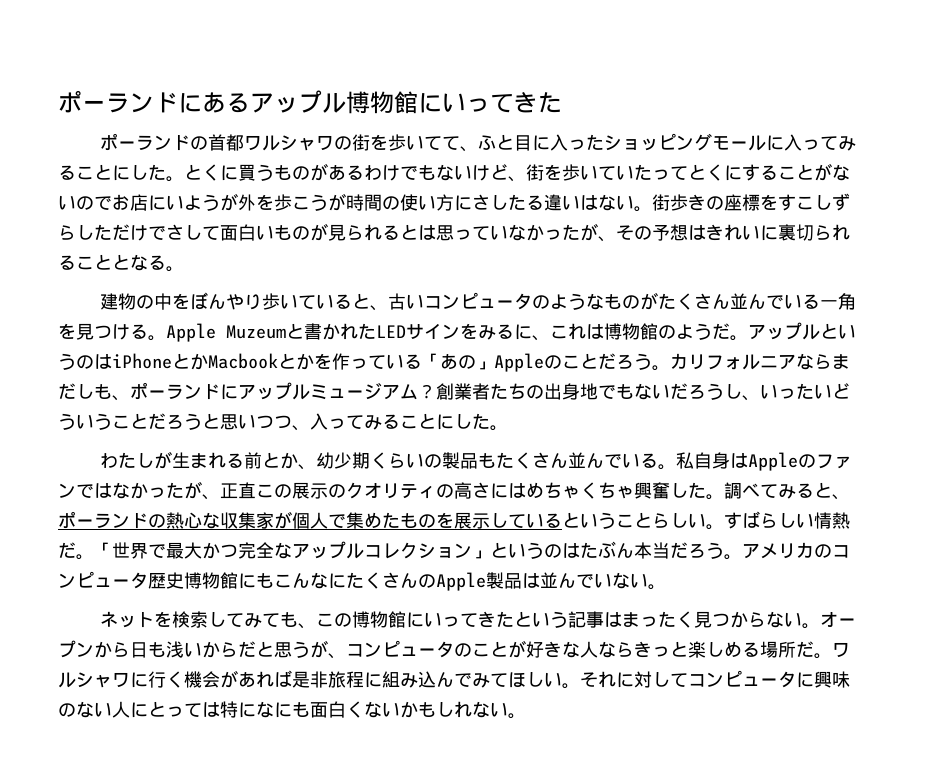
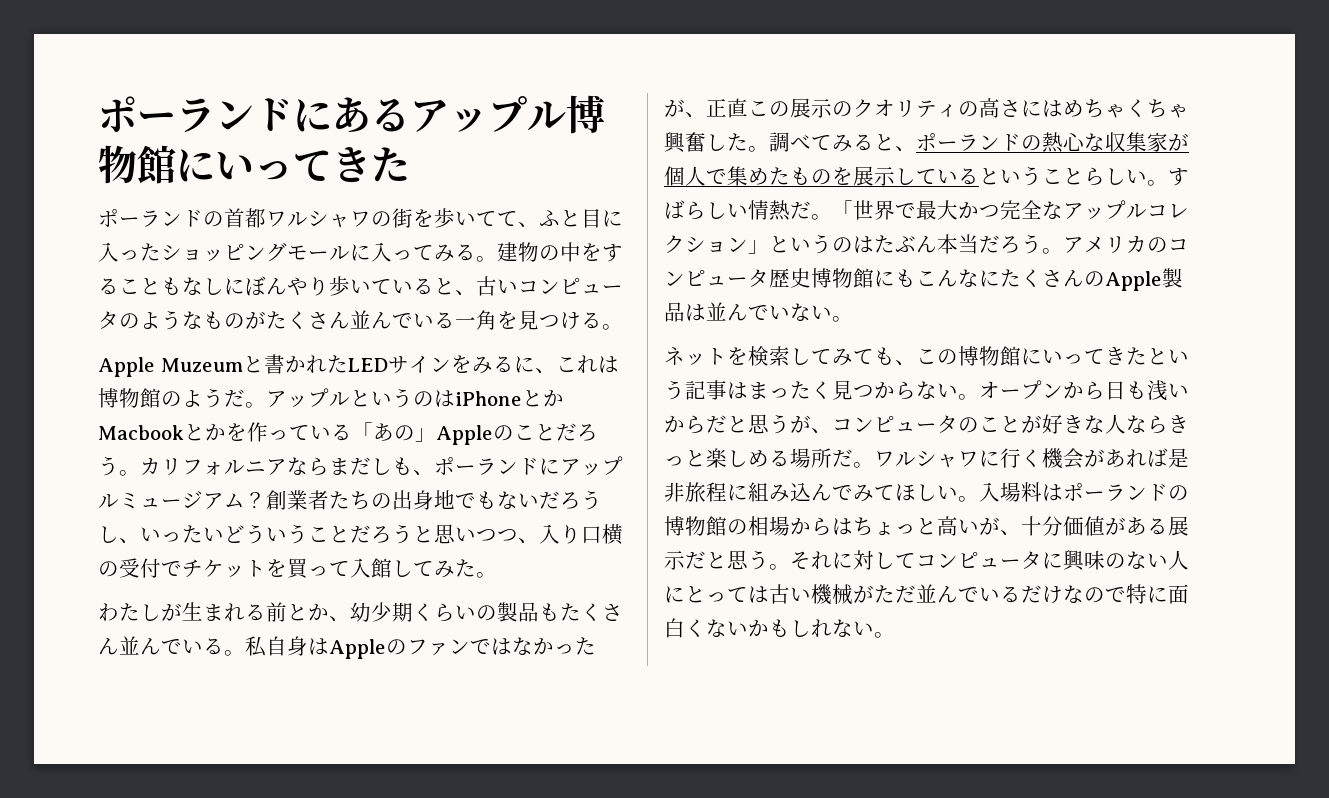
[76,163,850,182] [58,193,850,212] [58,223,850,242] [58,254,184,272] [99,293,190,310] ことにした。とくに買うものがあるわけでもないけど、街を歩いていたってとくにすることがないのでお店にいようが外を歩こうが時間の使い方にさしたる違いはない。街歩きの座標をすこしずらしただけでさして面白いものが見られるとは思っていなかったが、その予想はきれいに裏切られることとなる。 // 建物の中を -> [476,242,623,262] [98,277,245,295] 。建物の中をすることもなしに
(166, 338) none -> (623, 327) //
[328,413,472,430] ってみることにし -> [560,524,623,545] [98,558,455,579] り口横の受付でチケットを買って入館してみ
(580, 686) none -> [979,482,1189,502] [664,516,1189,536] [664,550,790,570] 入場料はポーランドの博物館の相場からはちょっと高いが、十分価値がある展示だと思う。
[220,701,310,718] 特になにも -> [769,584,1168,605] 古い機械がただ並んでいるだけなので特に

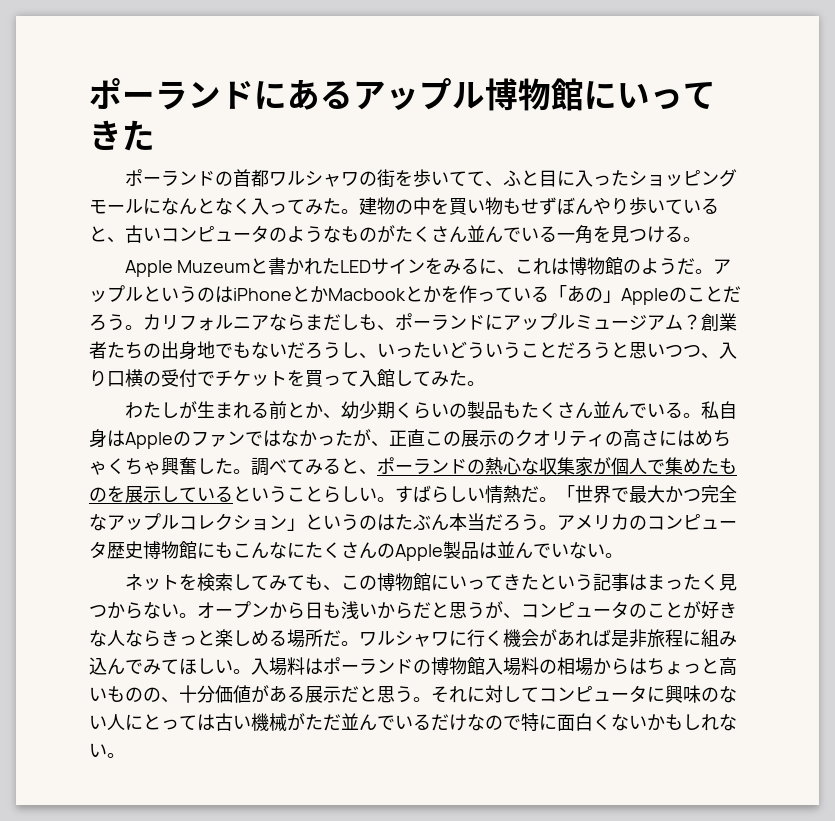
(371, 252) none -> [161,198,251,215] なんとなく
[455,244,476,261] る -> [323,198,341,214] た
[602,244,623,262] [98,277,245,295] することもなしに -> [449,197,557,215] 買い物もせず
(727, 526) none -> [485,657,539,676] 入場料
[979,517,1000,535] が -> [107,686,161,702] ものの

